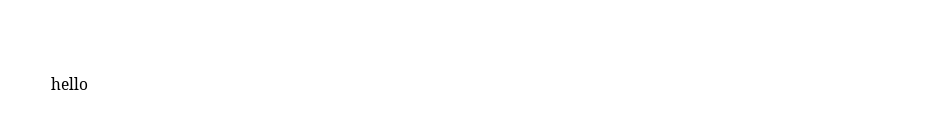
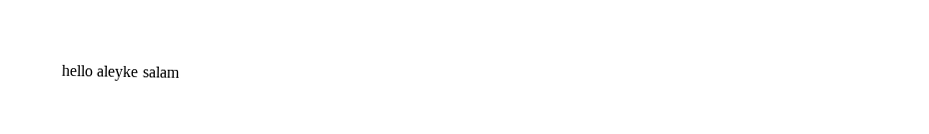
(88, 83) none -> [96,65,180,82] aleyke salam

